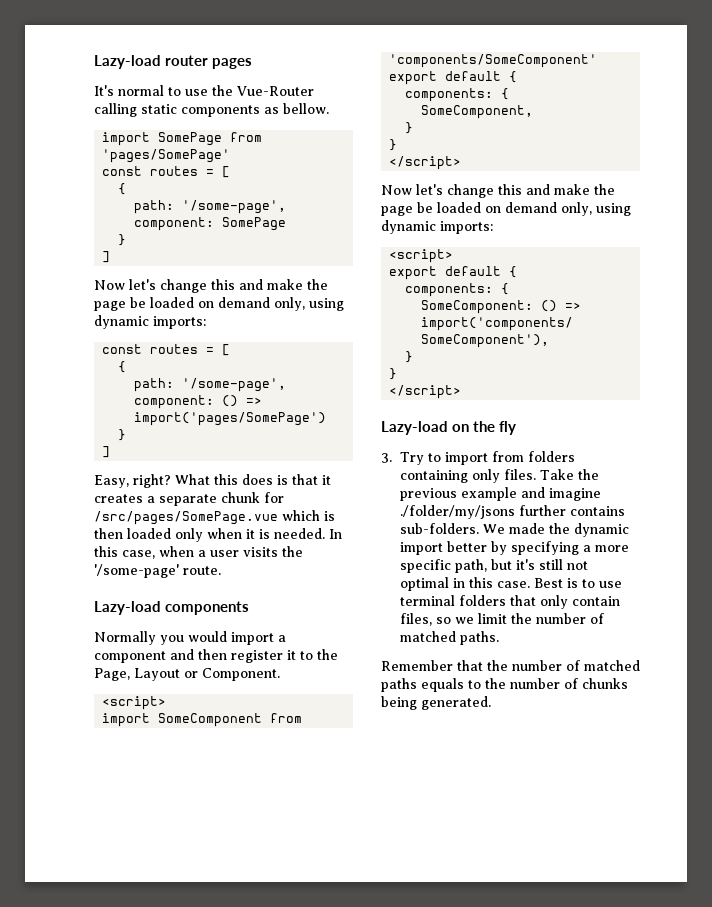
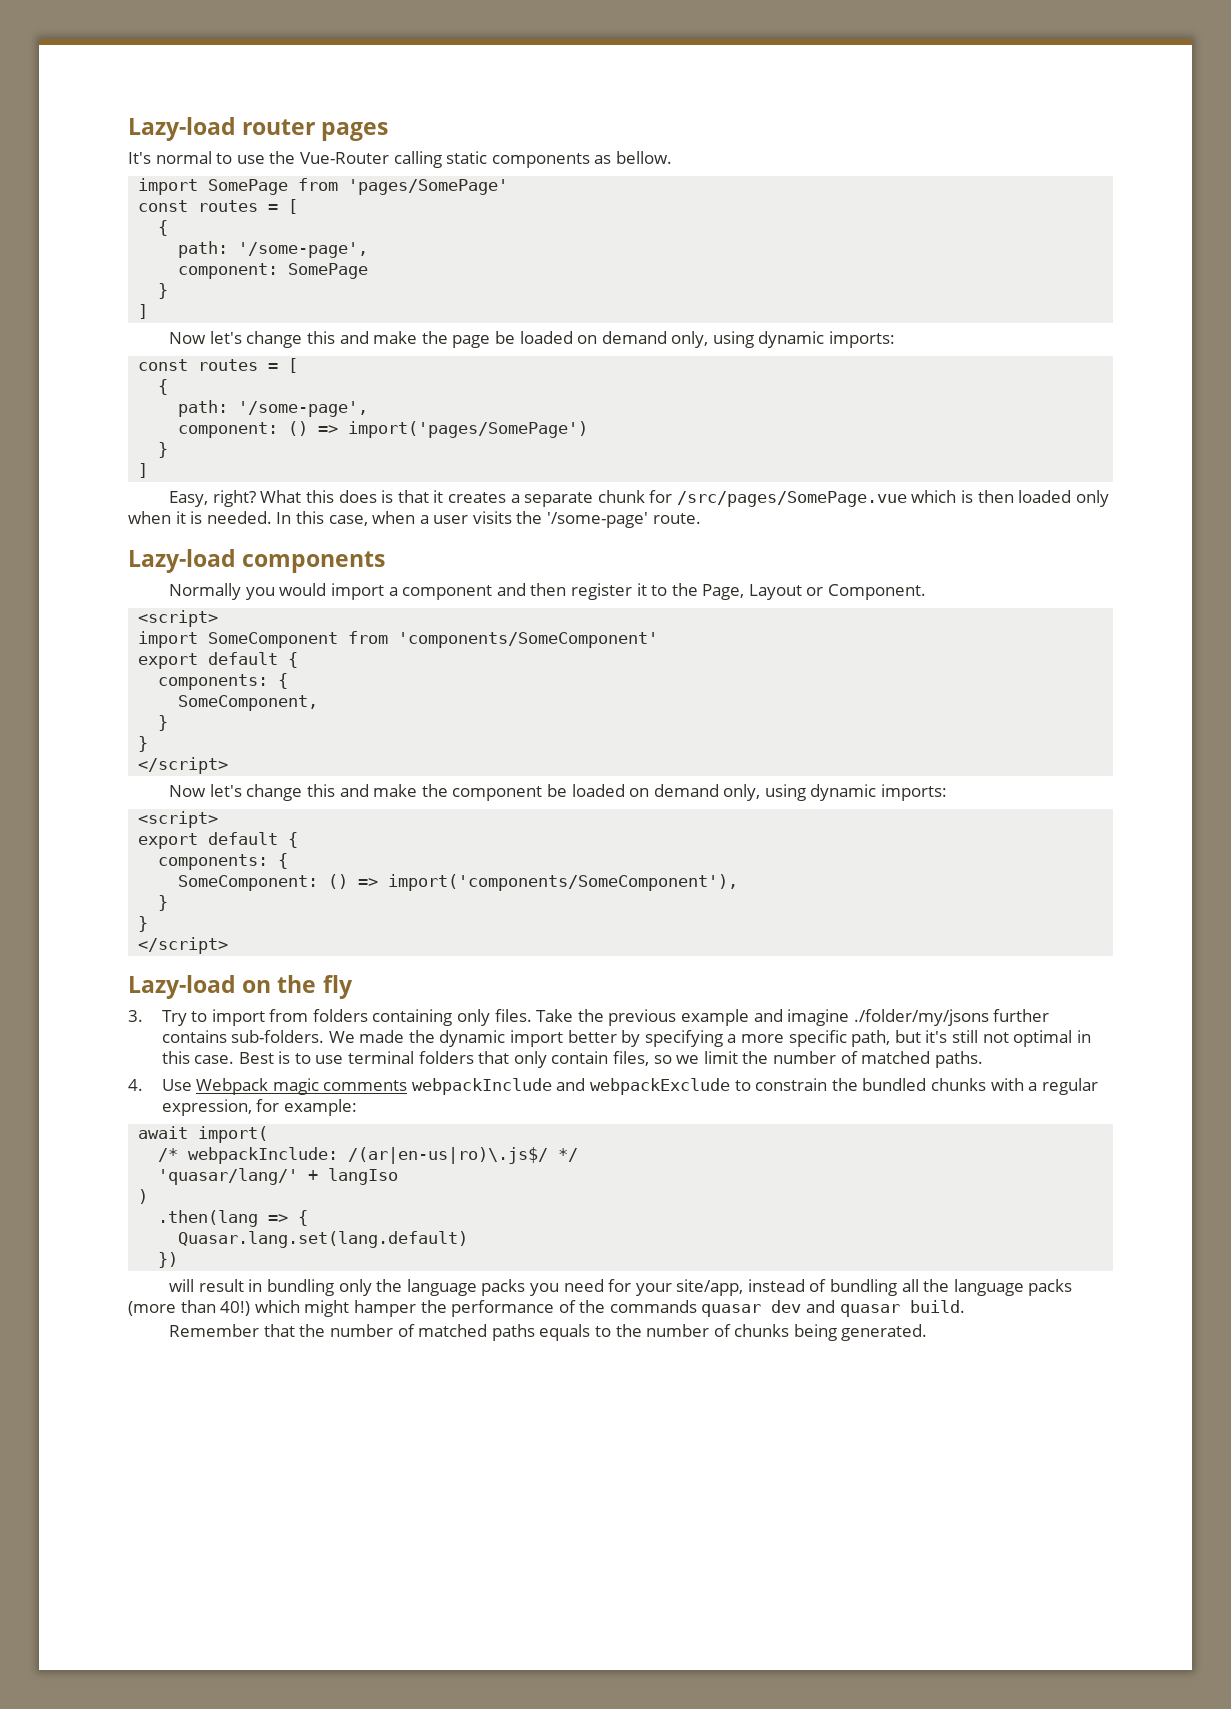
[381,206,413,216] page -> [452,786,543,801] component
(499, 638) none -> [128,1078,1098,1095] [161,1099,357,1116] [138,1126,269,1143] [158,1147,579,1164] [158,1168,399,1185] [138,1189,149,1204] [158,1210,309,1227] [178,1231,469,1248] [158,1252,179,1268] [169,1279,1073,1296] [128,1300,965,1317] // 4. Use Webpack magic comments webpackInclude and webpackExclude to constrain the bundled chunks with a regular expression, for example: // await import( // /* webpackInclude: /(ar|en-us|ro)\.js$/ */ // 'quasar/lang/' + langIso // ) // .then(lang => { // Quasar.lang.set(lang.default) // }) // will result in bundling only the language packs you need for your site/app, instead of bundling all the language packs (more than 40!) which might hamper the performance of the commands quasar dev and quasar build.

